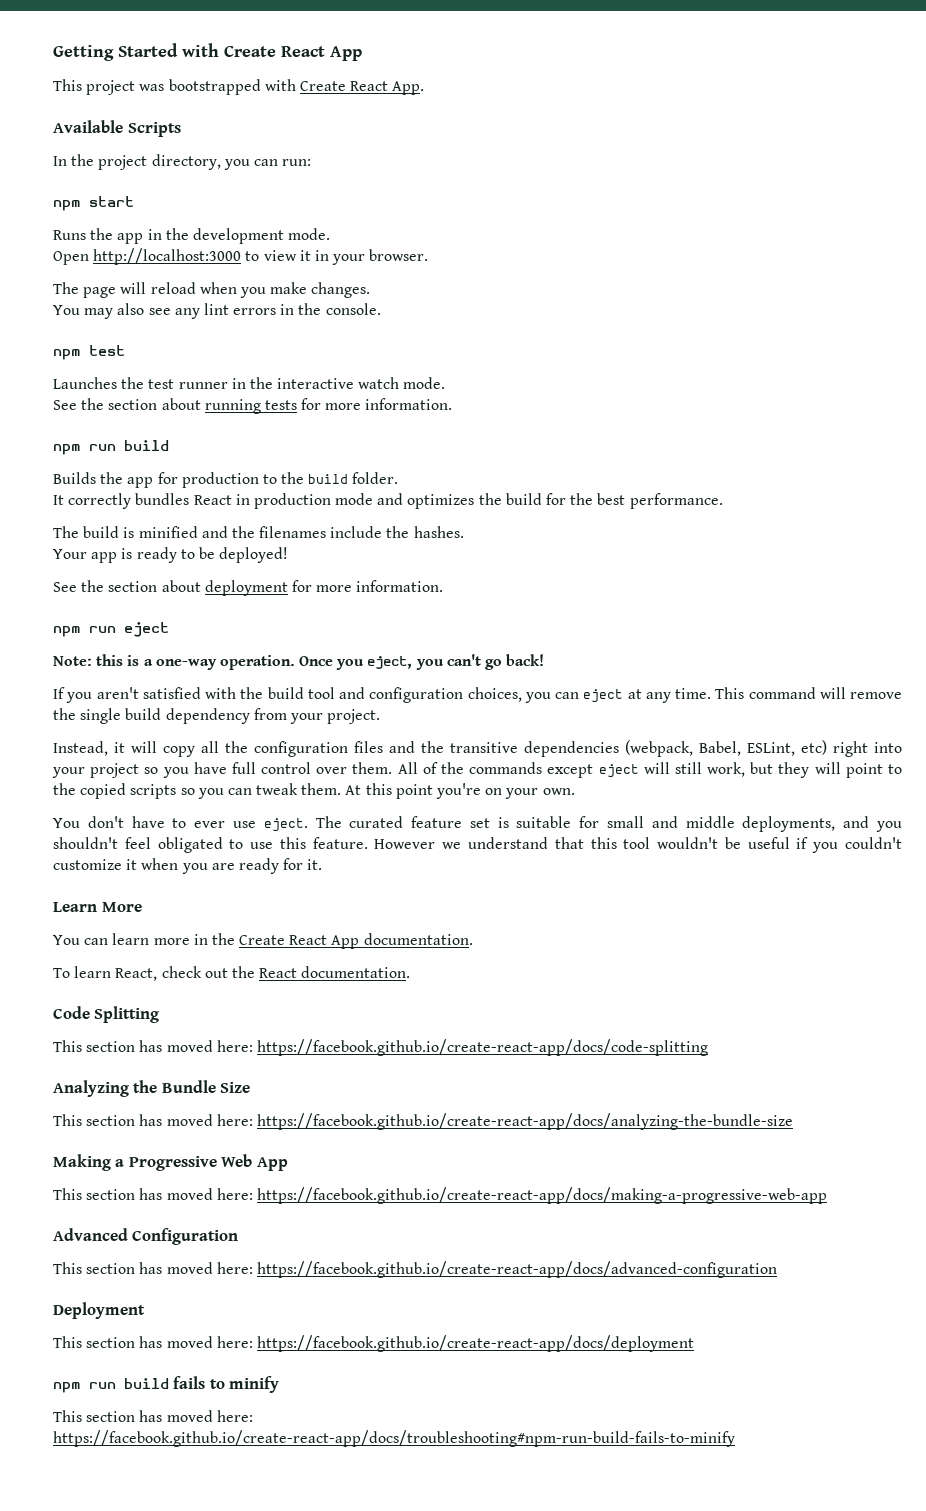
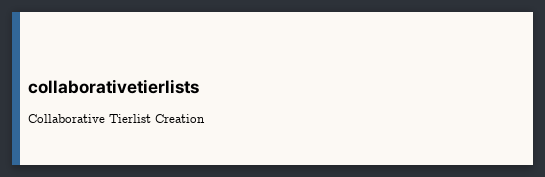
[53,43,362,61] [53,79,425,95] [53,120,181,137] [53,154,312,170] [53,196,134,211] [53,228,331,244] [53,248,429,265] [53,282,371,298] [53,303,381,319] [53,345,125,360] [53,377,446,389] [53,398,453,414] [53,440,169,455] [53,472,399,488] [53,493,723,509] [53,526,464,538] [53,547,289,563] [53,580,444,596] [53,622,169,637] [53,654,545,670] [53,687,902,703] [53,708,381,724] [53,740,902,757] [52,762,902,778] [53,783,575,799] [53,816,902,832] [53,837,903,853] [53,858,323,874] [53,902,142,912] [53,933,473,949] [53,966,411,981] [53,1006,160,1023] [53,1039,708,1056] [53,1080,251,1097] [53,1113,793,1130] [53,1154,288,1171] [53,1187,827,1204] [53,1228,239,1245] [53,1261,777,1278] [53,1302,145,1319] [53,1335,694,1352] [53,1376,280,1393] [53,1410,253,1422] [53,1430,735,1447] Getting Started with Create React App // This project was bootstrapped with Create React App. // Available Scripts // In the project directory, you can run: // npm start // Runs the app in the development mode. // Open http://localhost:3000 to view it in your browser. // The page will reload when you make changes. // You may also see any lint errors in the console. // npm test // Launches the test runner in the interactive watch mode. // See the section about running tests for more information. // npm run build // Builds the app for production to the build folder. // It correctly bundles React in production mode and optimizes the build for the best performance. // The build is minified and the filenames include the hashes. // Your app is ready to be deployed! // See the section about deployment for more information. // npm run eject // Note: this is a one-way operation. Once you eject, you can't go back! // If you aren't satisfied with the build tool and configuration choices, you can eject at any time. This command will remove the single build dependency from your project. // Instead, it will copy all the configuration files and the transitive dependencies (webpack, Babel, ESLint, etc) right into your project so you have full control over them. All of the commands except eject will still work, but they will point to the copied scripts so you can tweak them. At this point you're on your own. // You don't have to ever use eject. The curated feature set is suitable for small and middle deployments, and you shouldn't feel obligated to use this feature. However we understand that this tool wouldn't be useful if you couldn't customize it when you are ready for it. // Learn More // You can learn more in the Create React App documentation. // To learn React, check out the React documentation. // Code Splitting // This section has moved here: https://facebook.github.io/create-react-app/docs/code-splitting // Analyzing the Bundle Size // This section has moved here: https://facebook.github.io/create-react-app/docs/analyzing-the-bundle-size // Making a Progressive Web App // This section has moved here: https://facebook.github.io/create-react-app/docs/making-a-progressive-web-app // Advanced Configuration // This section has moved here: https://facebook.github.io/create-react-app/docs/advanced-configuration // Deployment // This section has moved here: https://facebook.github.io/create-react-app/docs/deployment // npm run build fails to minify // This section has moved here: https://facebook.github.io/create-react-app/docs/troubleshooting#npm-run-build-fails-to-minify -> [28,79,199,94] [28,114,205,123] collaborativetierlists // Collaborative Tierlist Creation

